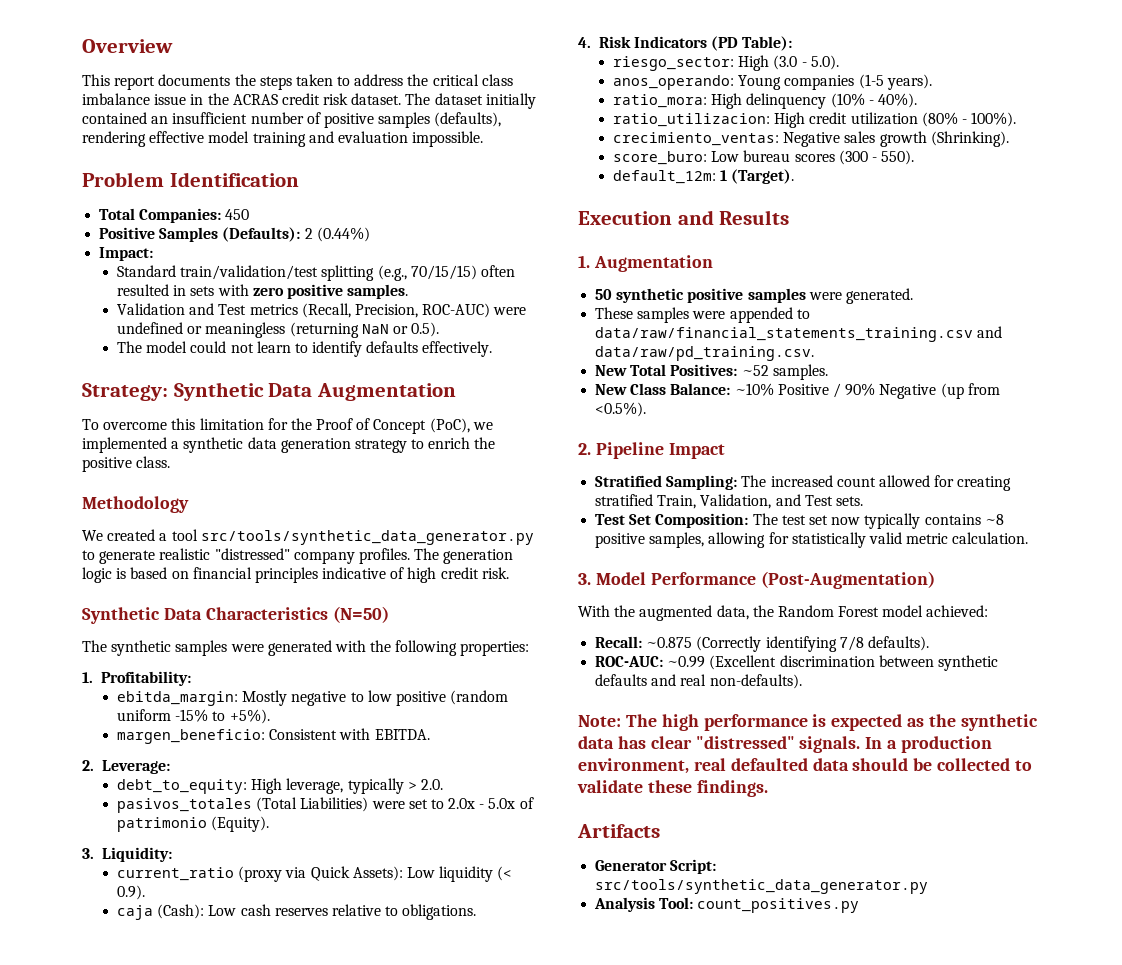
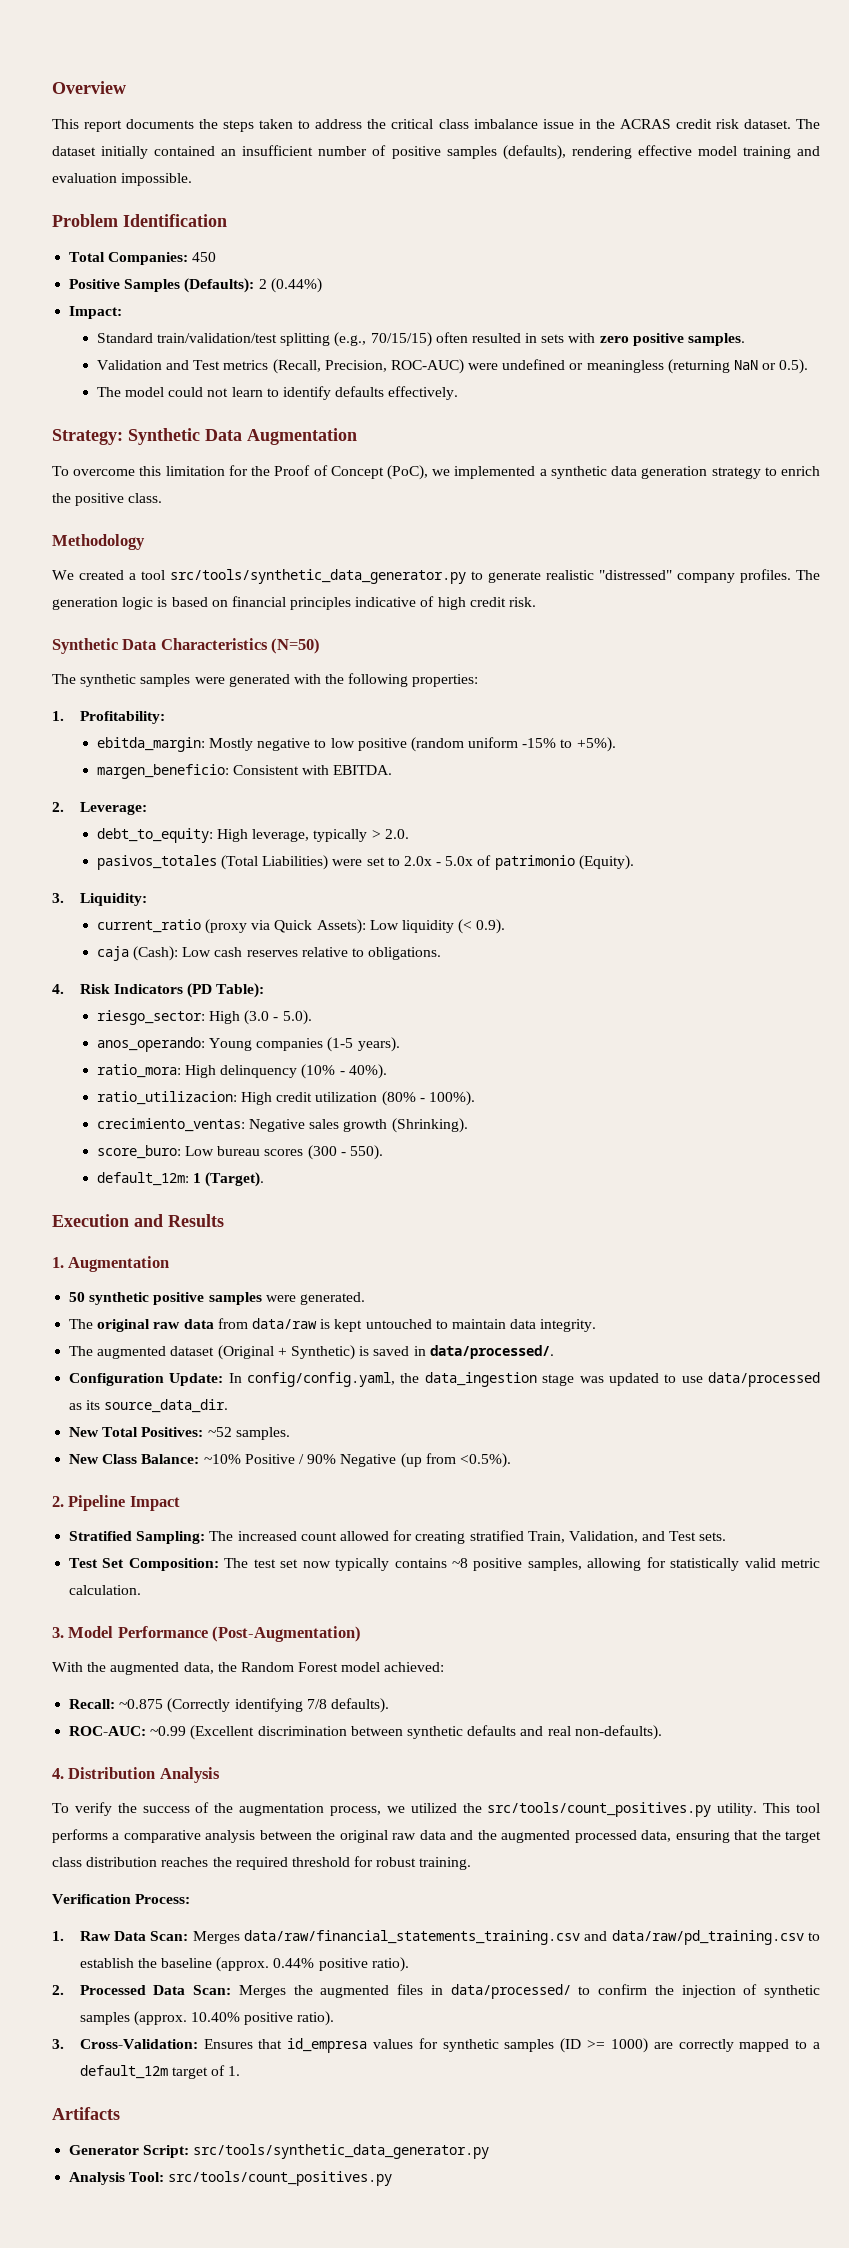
[595,307,810,323] [595,326,1003,342] [595,346,815,361] These samples were appended to data/raw/financial_statements_training.csv and data/raw/pd_training.csv. -> [69,1318,597,1332] [69,1345,554,1360] [69,1372,821,1387] [69,1399,229,1413] The original raw data from data/raw is kept untouched to maintain data integrity. // The augmented dataset (Original + Synthetic) is saved in data/processed/. // Configuration Update: In config/config.yaml, the data_ingestion stage was updated to use data/processed as its source_data_dir.
[578,714,1038,731] [578,736,993,753] [578,758,1033,774] [577,780,768,797] Note: The high performance is expected as the synthetic data has clear "distressed" signals. In a production environment, real defaulted data should be collected to validate these findings. -> [52,1767,220,1783] [52,1802,820,1817] [52,1829,822,1843] [52,1856,472,1870] [52,1894,191,1904] [52,1930,820,1945] [79,1957,409,1972] [52,1984,820,1999] [79,2011,335,2026] [52,2038,821,2053] [79,2065,241,2079] 4. Distribution Analysis // To verify the success of the augmentation process, we utilized the src/tools/count_positives.py utility. This tool performs a comparative analysis between the original raw data and the augmented processed data, ensuring that the target class distribution reaches the required threshold for robust training. // Verification Process: // 1. Raw Data Scan: Merges data/raw/financial_statements_training.csv and data/raw/pd_training.csv to establish the baseline (approx. 0.44% positive ratio). // 2. Processed Data Scan: Merges the augmented files in data/processed/ to confirm the injection of synthetic samples (approx. 10.40% positive ratio). // 3. Cross-Validation: Ensures that id_empresa values for synthetic samples (ID >= 1000) are correctly mapped to a default_12m target of 1.
[697,898,860,913] count_positives.py -> [168,2171,393,2186] src/tools/count_positives.py

